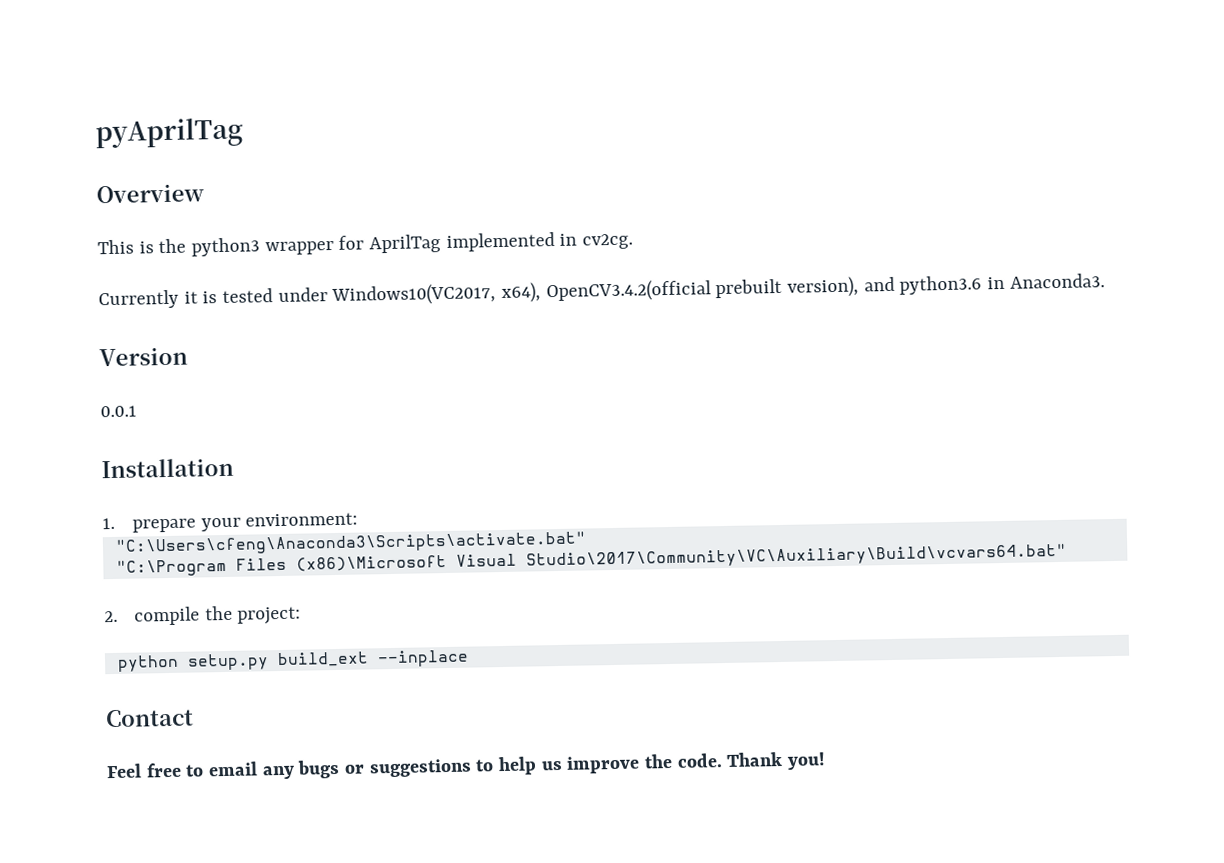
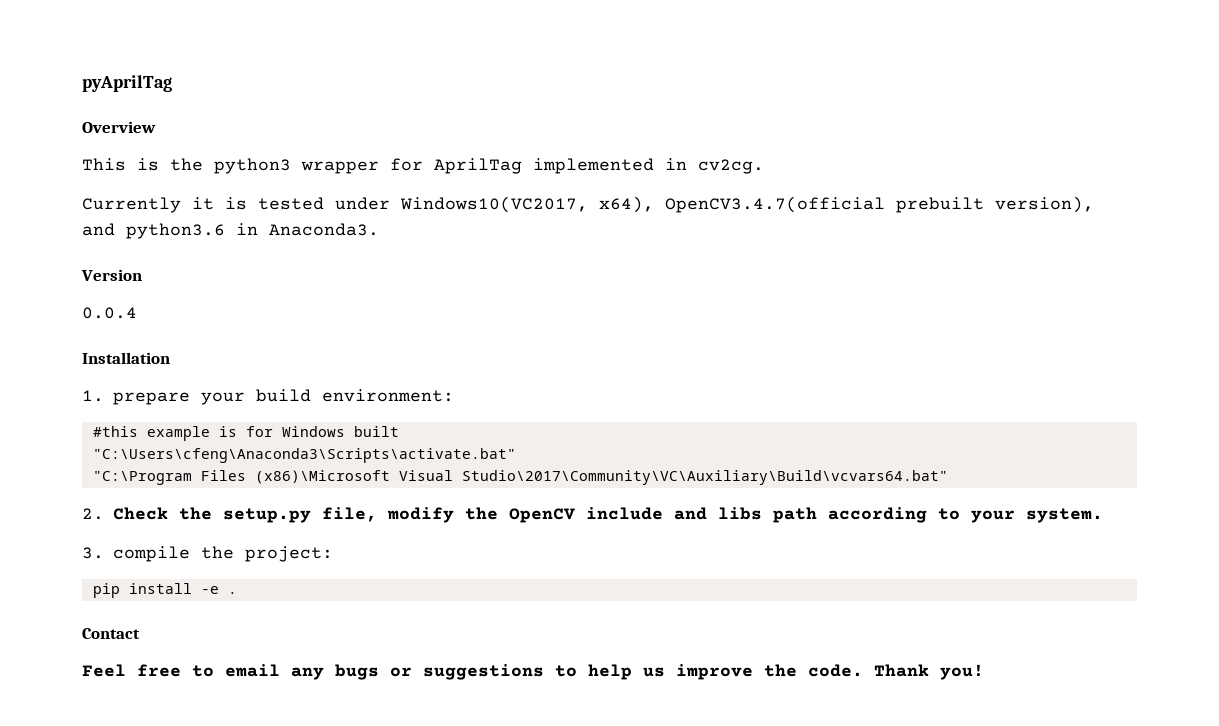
[545,279,712,303] OpenCV3.4.2(official -> [665,196,885,213] OpenCV3.4.7(official
[100,405,137,418] 0.0.1 -> [82,307,137,319] 0.0.4
(241, 524) none -> [256,389,311,402] build
(359, 519) none -> [92,426,399,441] // #this example is for Windows built
(118, 616) none -> [113,507,1103,523] [82,547,104,559] Check the setup.py file, modify the OpenCV include and libs path according to your system. // 3.
[116,649,469,672] python setup.py build_ext --inplace -> [92,583,237,598] pip install -e .

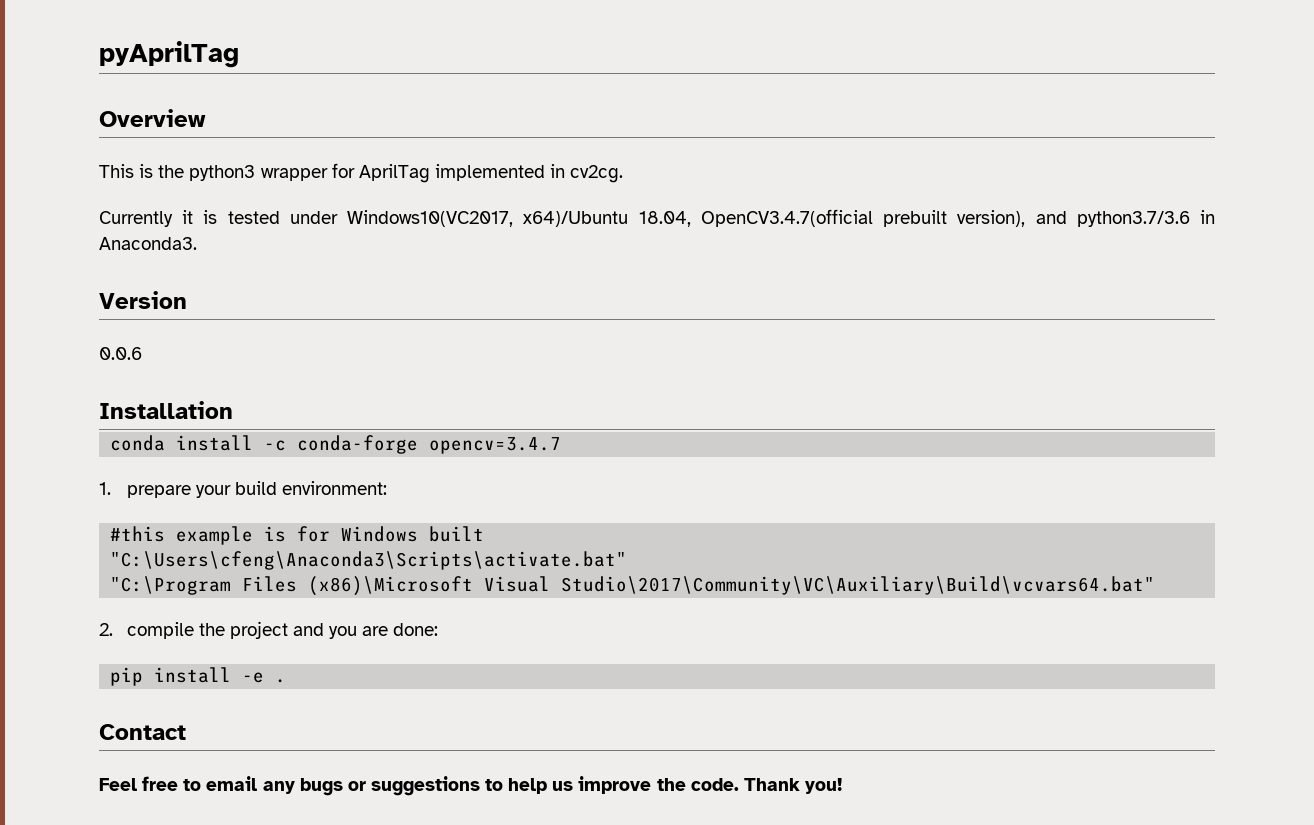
[599,196,654,213] x64), -> [523,211,691,227] x64)/Ubuntu 18.04,
[126,223,225,239] python3.6 -> [1076,211,1190,227] python3.7/3.6
[82,307,137,319] 0.0.4 -> [99,347,142,360] 0.0.6
(170, 358) none -> [110,435,562,454] // conda install -c conda-forge opencv=3.4.7
[113,507,1103,523] [82,546,333,562] Check the setup.py file, modify the OpenCV include and libs path according to your system. // 3. compile the project: -> [126,621,439,639] compile the project and you are done:

